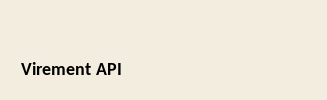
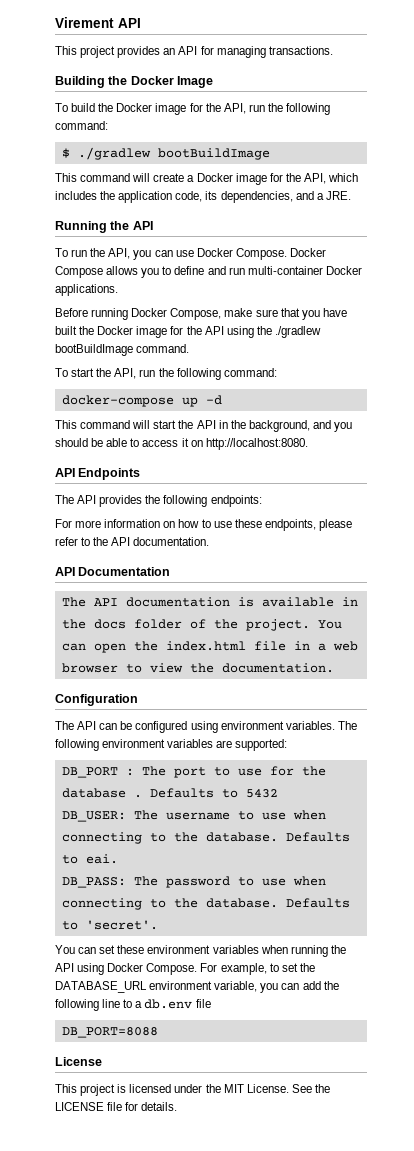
(122, 69) none -> [55,46,333,58] [55,76,214,88] [55,103,331,115] [55,121,108,130] [61,147,270,160] [55,173,359,185] [55,191,351,203] [55,221,153,233] [55,248,326,260] [55,266,362,278] [55,284,118,296] [55,308,347,320] [55,326,321,338] [55,344,190,356] [55,368,277,380] [61,395,222,407] [55,420,353,432] [55,438,308,450] [55,468,141,480] [55,495,262,507] [55,519,352,531] [55,537,210,546] [55,567,171,576] [61,597,358,607] [61,619,342,631] [61,641,358,653] [61,663,334,673] [55,694,138,706] [55,721,357,733] [55,739,288,751] [61,766,326,778] [61,788,278,798] [61,810,326,822] [61,832,350,844] [61,854,118,864] [61,876,326,888] [61,898,350,910] [61,920,158,930] [55,945,346,957] [55,963,315,975] [55,981,339,993] [55,999,211,1011] [61,1027,158,1038] [55,1057,102,1066] [55,1084,330,1096] [55,1102,178,1111] // This project provides an API for managing transactions. // Building the Docker Image // To build the Docker image for the API, run the following command: // $ ./gradlew bootBuildImage // This command will create a Docker image for the API, which includes the application code, its dependencies, and a JRE. // Running the API // To run the API, you can use Docker Compose. Docker Compose allows you to define and run multi-container Docker applications. // Before running Docker Compose, make sure that you have built the Docker image for the API using the ./gradlew bootBuildImage command. // To start the API, run the following command: // docker-compose up -d // This command will start the API in the background, and you should be able to access it on http://localhost:8080. // API Endpoints // The API provides the following endpoints: // For more information on how to use these endpoints, please refer to the API documentation. // API Documentation // The API documentation is available in the docs folder of the project. You can open the index.html file in a web browser to view the documentation. // Configuration // The API can be configured using environment variables. The following environment variables are supported: // DB_PORT : The port to use for the database . Defaults to 5432 // DB_USER: The username to use when connecting to the database. Defaults to eai. // DB_PASS: The password to use when connecting to the database. Defaults to 'secret'. // You can set these environment variables when running the API using Docker Compose. For example, to set the DATABASE_URL environment variable, you can add the following line to a db.env file // DB_PORT=8088 // License // This project is licensed under the MIT License. See the LICENSE file for details.

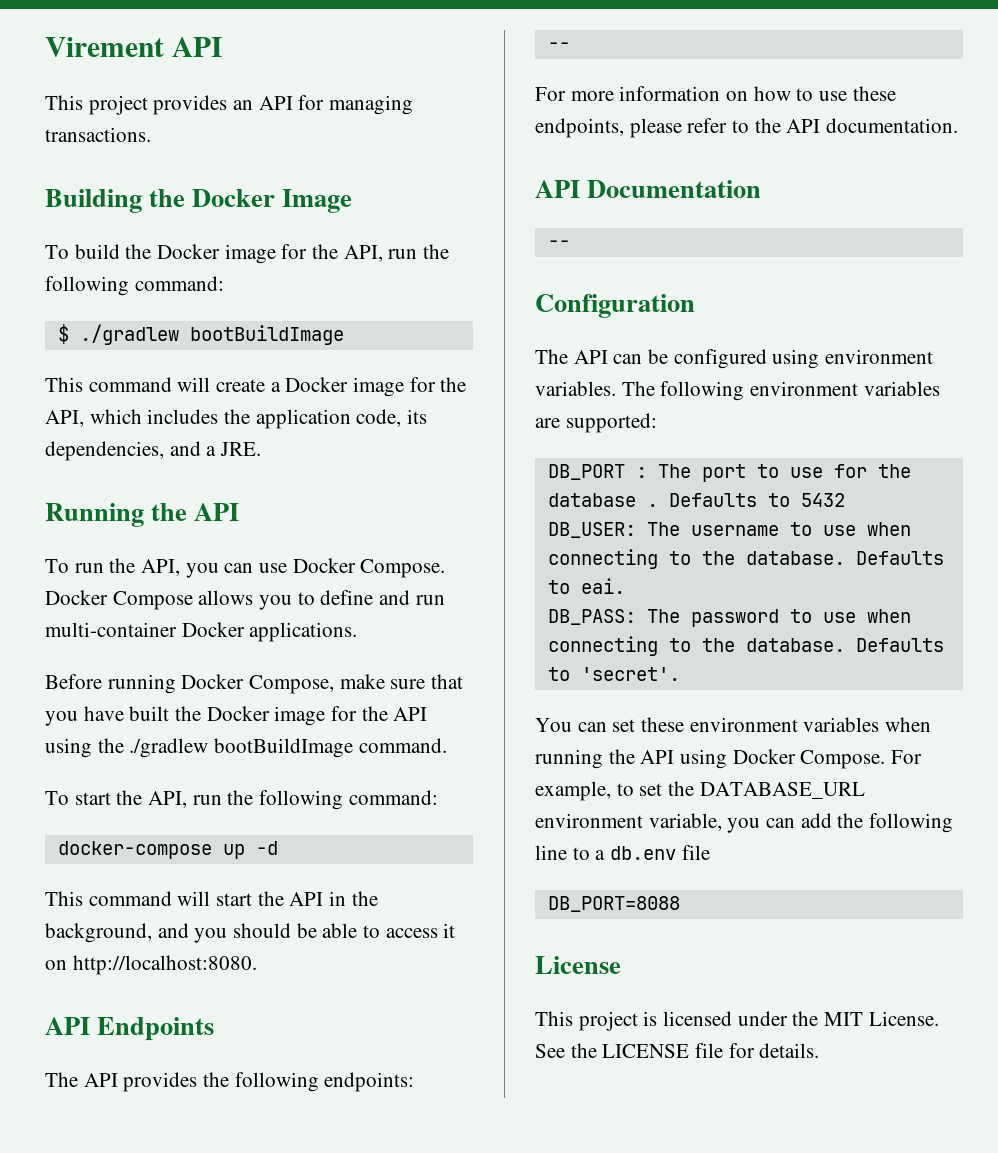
(262, 501) none -> [547,42,570,50] // --
[61,597,358,607] [61,619,342,631] [61,641,358,653] [61,663,334,673] The API documentation is available in the docs folder of the project. You can open the index.html file in a web browser to view the documentation. -> [547,240,570,248] --

